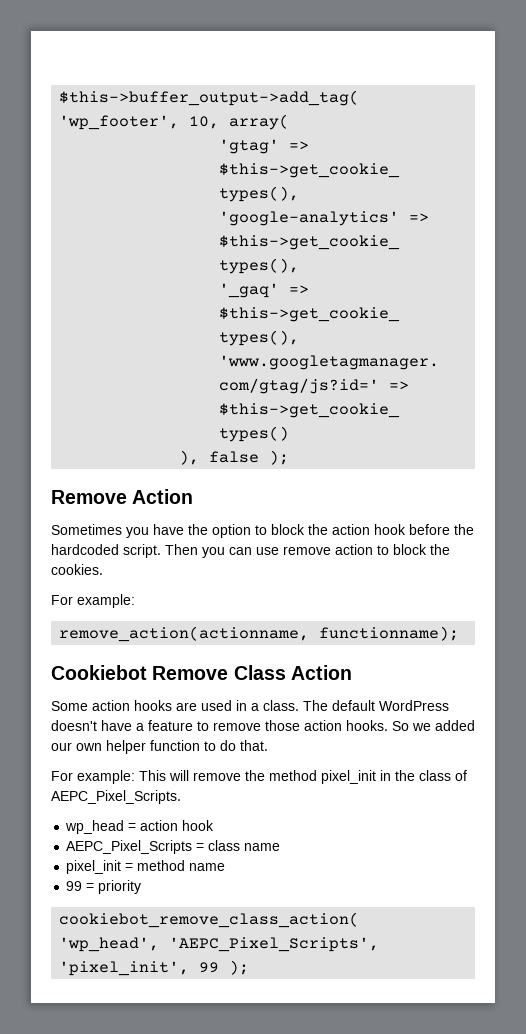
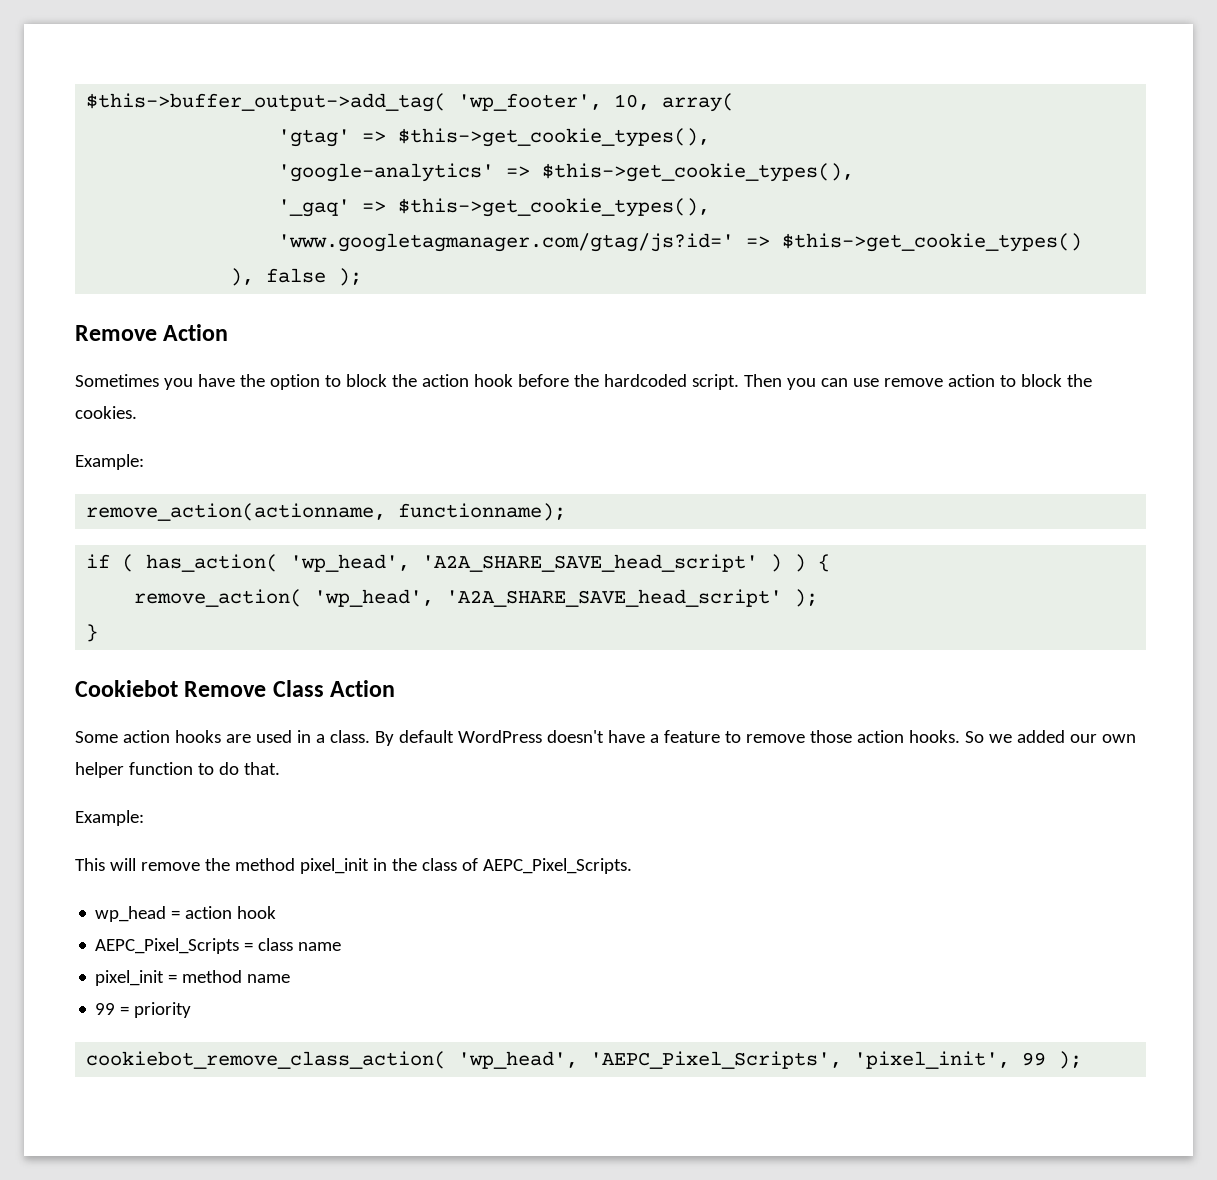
[51,594,135,608] For example: -> [75,454,144,470] Example:
(460, 633) none -> [86,554,831,572] [134,589,819,607] [86,624,99,642] // if ( has_action( 'wp_head', 'A2A_SHARE_SAVE_head_script' ) ) { // remove_action( 'wp_head', 'A2A_SHARE_SAVE_head_script' ); // }
[303,700,328,711] The -> [374,731,394,746] By
[51,770,135,784] For example: -> [75,810,144,826] Example: //

